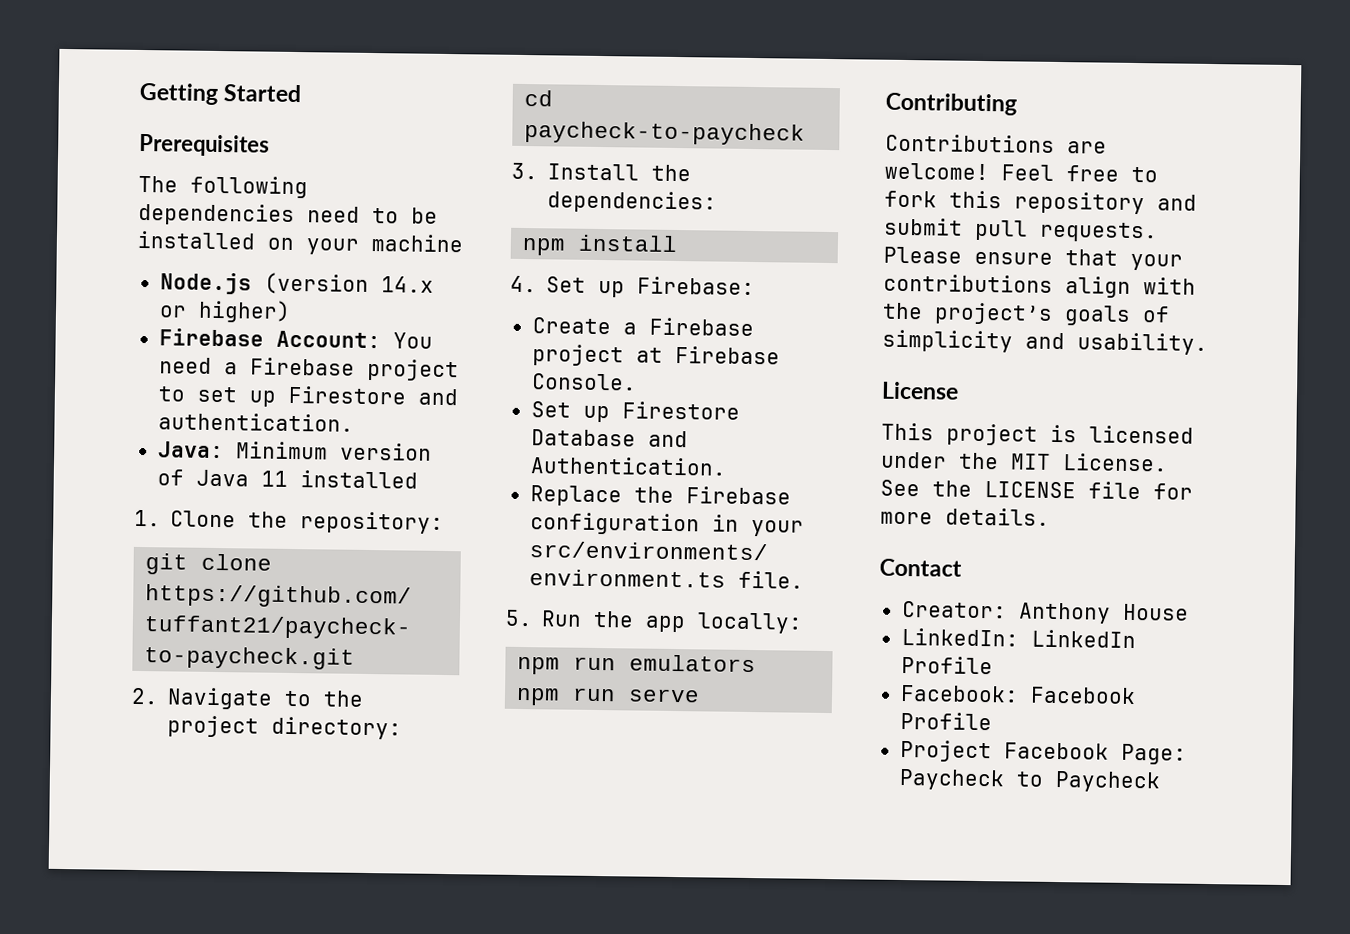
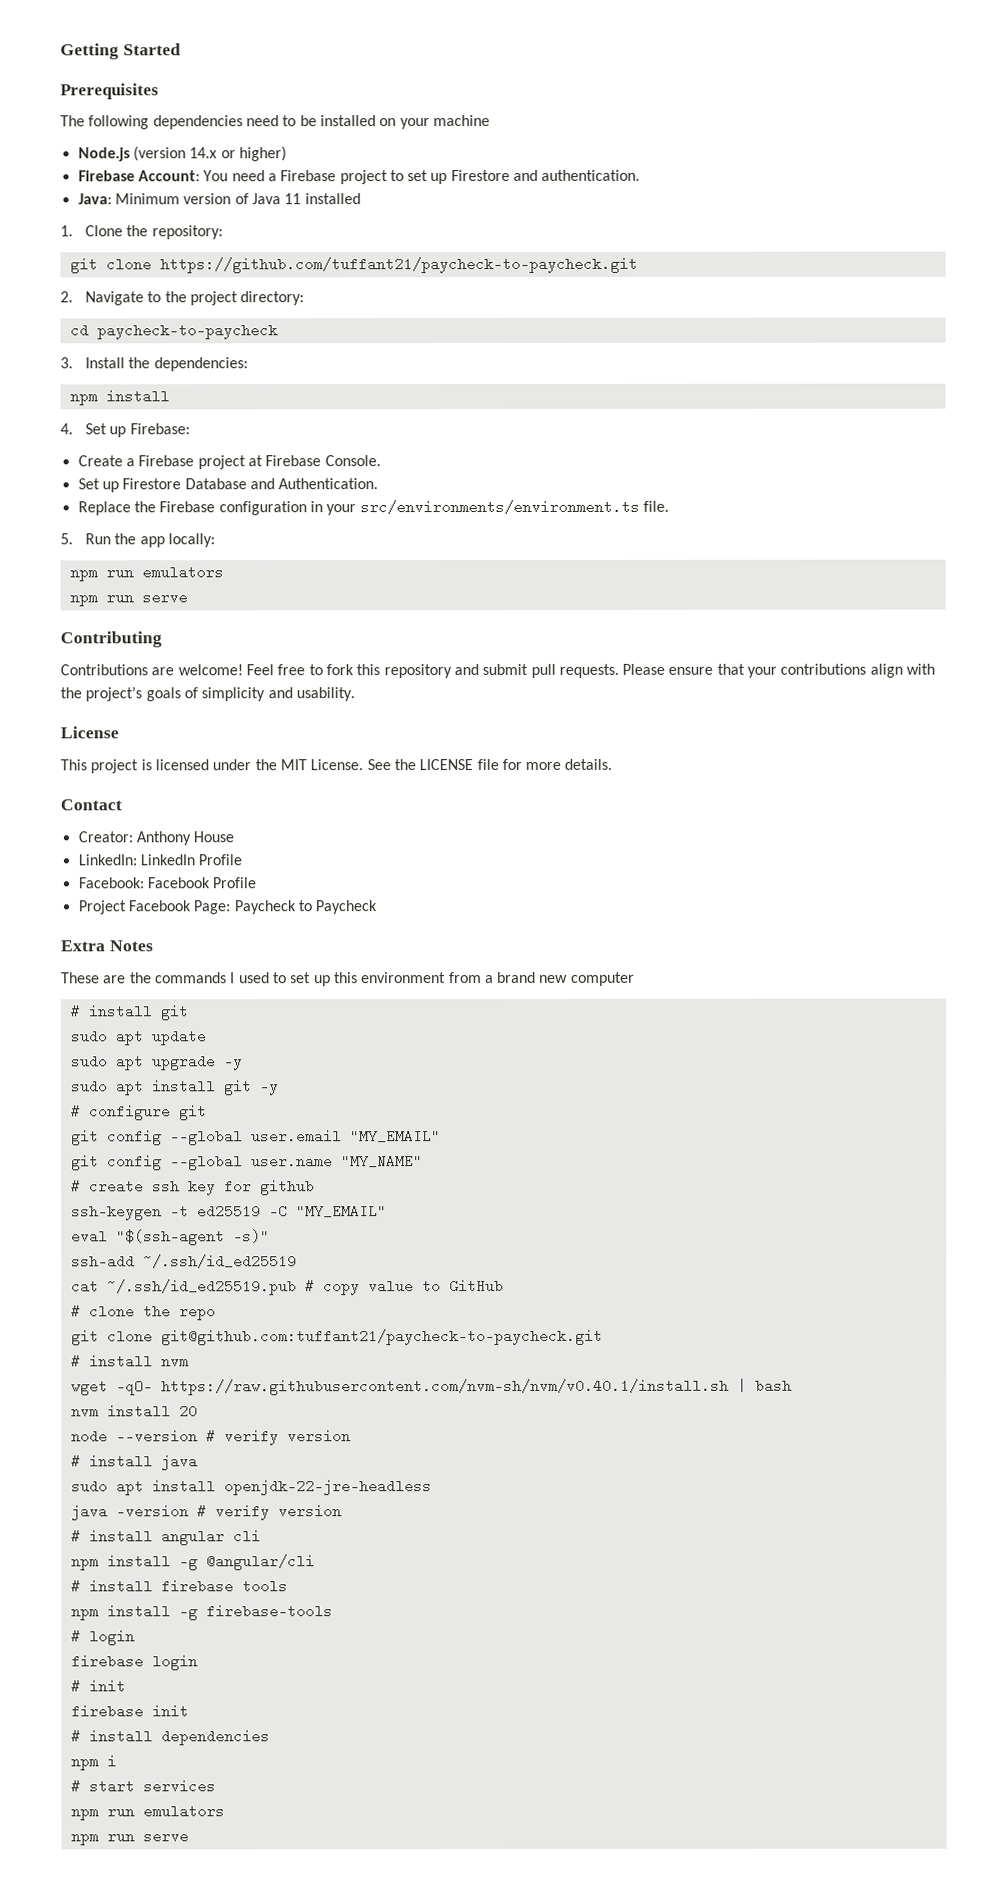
(1161, 782) none -> [60,940,154,952] [61,971,635,987] [70,1004,189,1021] [70,1029,207,1046] [70,1054,243,1071] [70,1079,279,1096] [70,1104,207,1121] [70,1129,441,1146] [70,1154,423,1171] [70,1179,315,1196] [70,1204,387,1221] [70,1229,270,1246] [70,1254,297,1269] [70,1279,504,1296] [70,1304,216,1321] [70,1328,603,1346] [70,1354,189,1369] [70,1378,792,1396] [70,1404,198,1419] [70,1429,351,1446] [70,1454,198,1471] [70,1479,432,1496] [70,1504,342,1521] [70,1529,261,1546] [70,1554,315,1571] [70,1579,288,1594] [70,1604,333,1621] [70,1629,135,1646] [70,1654,198,1671] [70,1679,126,1694] [70,1704,189,1719] [70,1729,270,1746] [70,1755,117,1771] [70,1779,216,1794] [70,1804,225,1821] [70,1829,189,1846] // Extra Notes // These are the commands I used to set up this environment from a brand new computer // # install git // sudo apt update // sudo apt upgrade -y // sudo apt install git -y // # configure git // git config --global user.email "MY_EMAIL" // git config --global user.name "MY_NAME" // # create ssh key for github // ssh-keygen -t ed25519 -C "MY_EMAIL" // eval "$(ssh-agent -s)" // ssh-add ~/.ssh/id_ed25519 // cat ~/.ssh/id_ed25519.pub # copy value to GitHub // # clone the repo // git clone git@github.com:tuffant21/paycheck-to-paycheck.git // # install nvm // wget -qO- https://raw.githubusercontent.com/nvm-sh/nvm/v0.40.1/install.sh | bash // nvm install 20 // node --version # verify version // # install java // sudo apt install openjdk-22-jre-headless // java -version # verify version // # install angular cli // npm install -g @angular/cli // # install firebase tools // npm install -g firebase-tools // # login // firebase login // # init // firebase init // # install dependencies // npm i // # start services // npm run emulators // npm run serve

